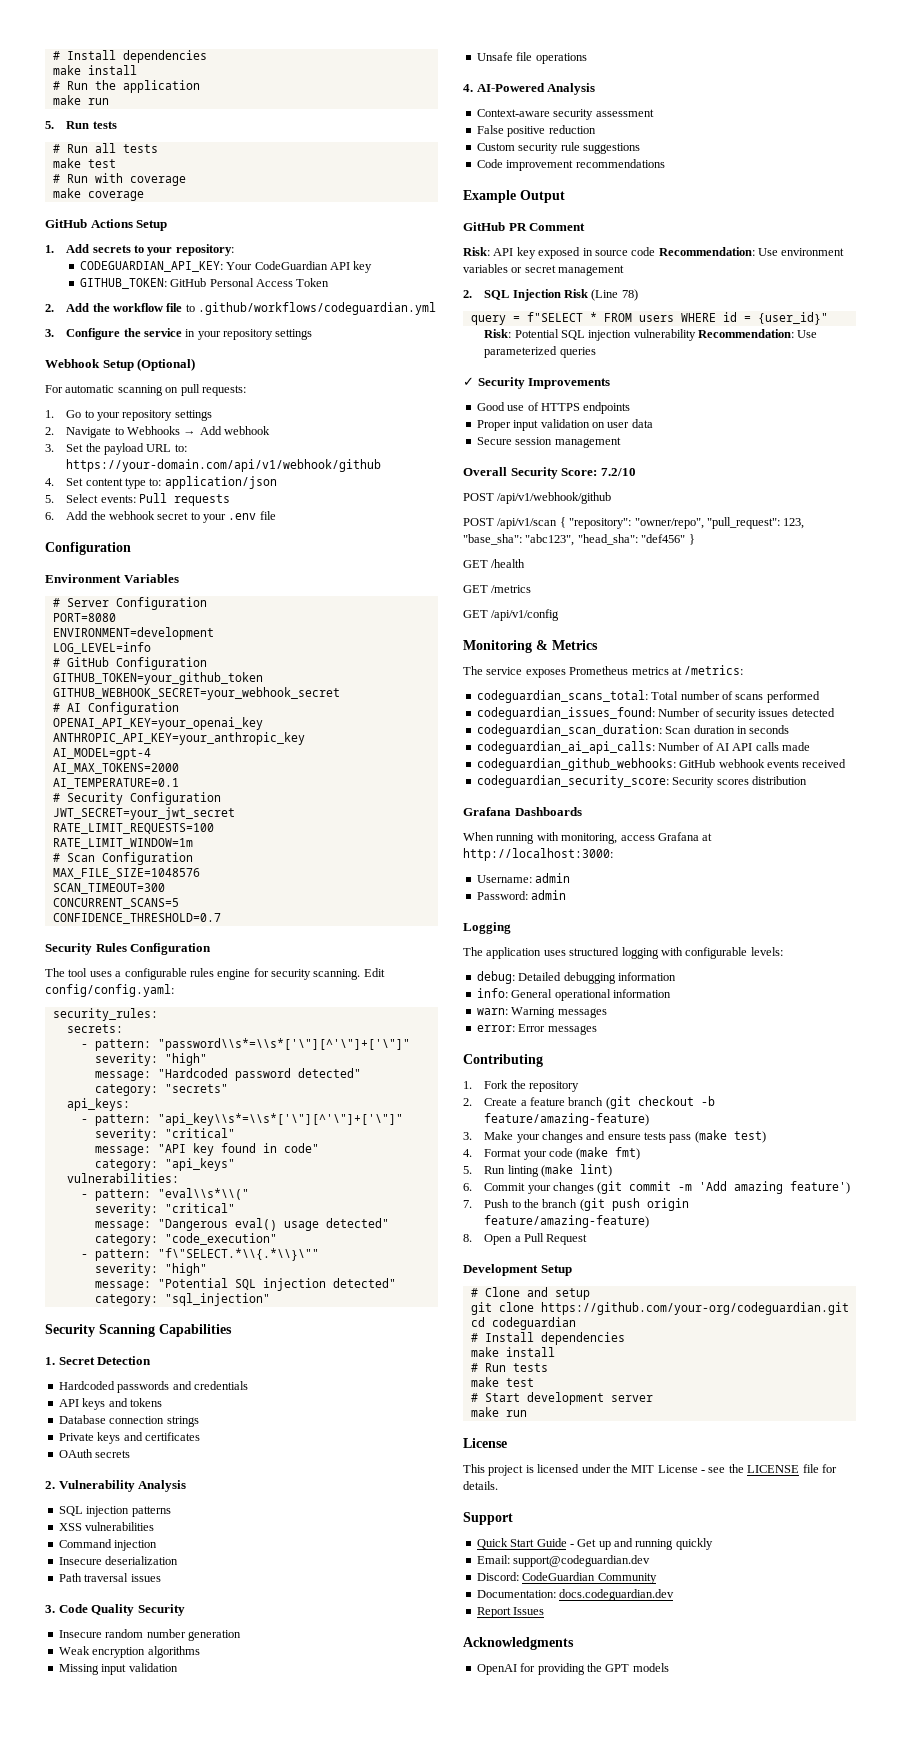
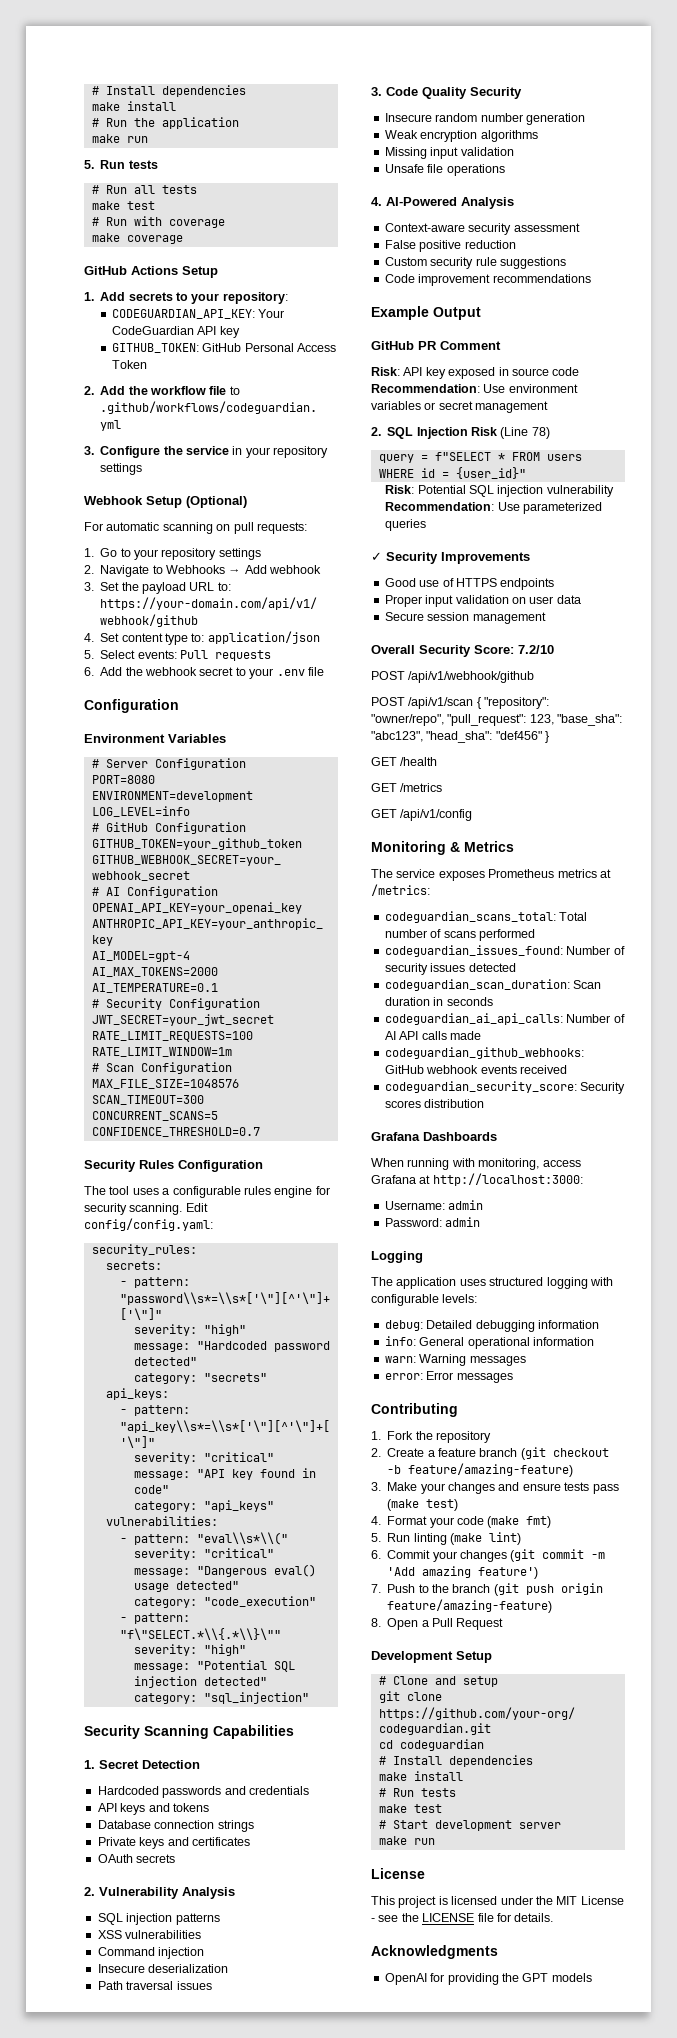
[463,1512,513,1525] [476,1538,713,1550] [476,1555,651,1567] [476,1572,657,1584] [476,1589,675,1601] [476,1607,545,1618] // Support // Quick Start Guide - Get up and running quickly // Email: support@codeguardian.dev // Discord: CodeGuardian Community // Documentation: docs.codeguardian.dev // Report Issues -> (554, 1917) none

